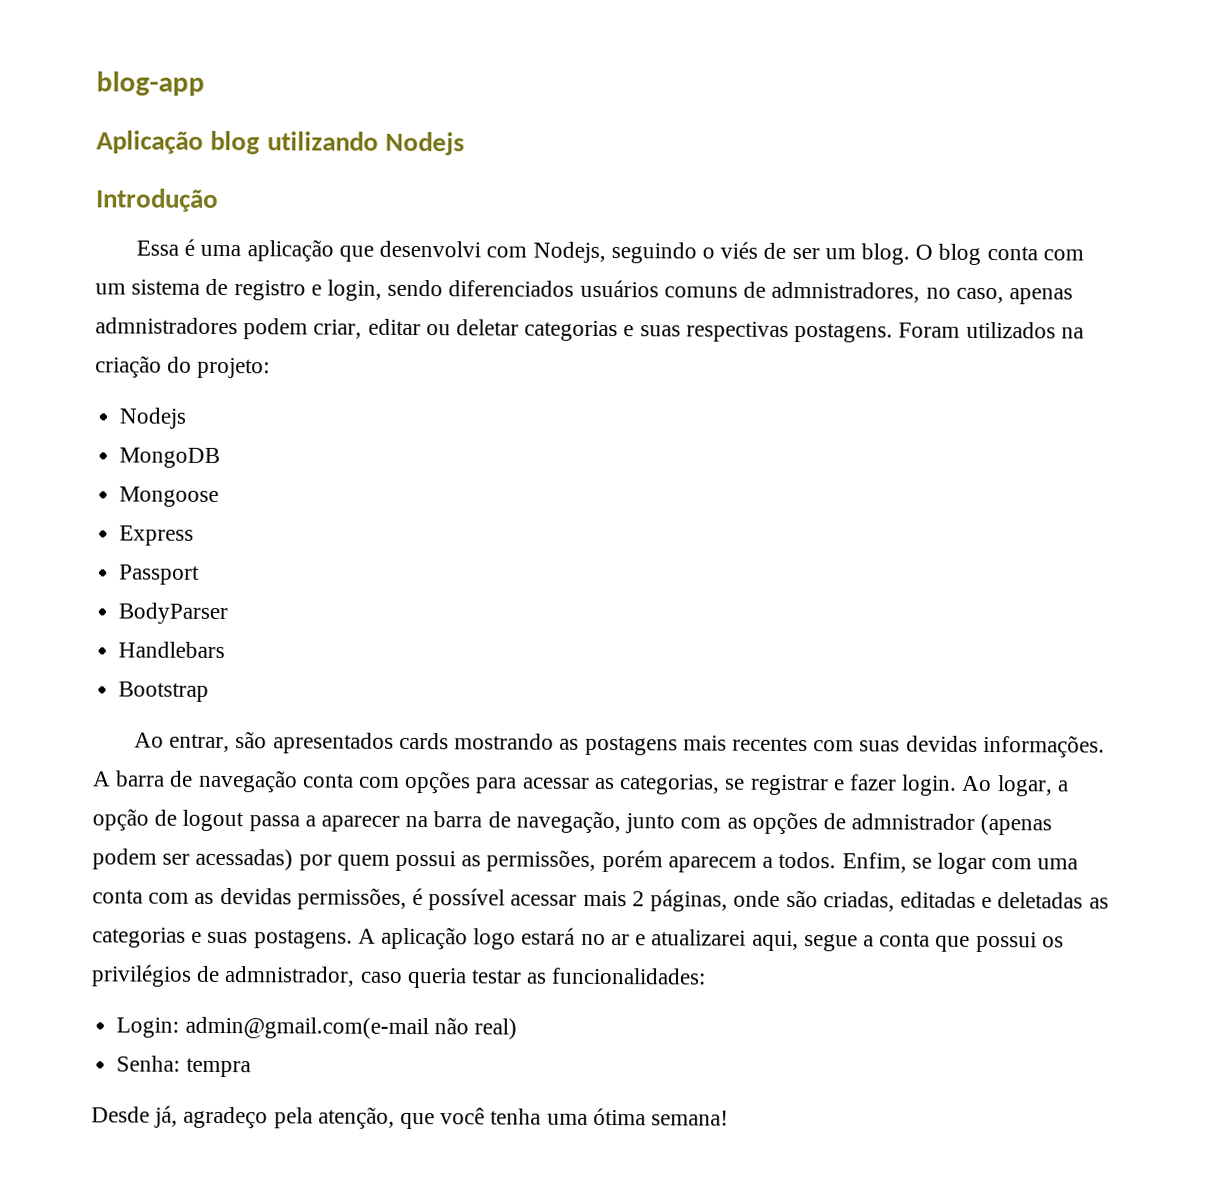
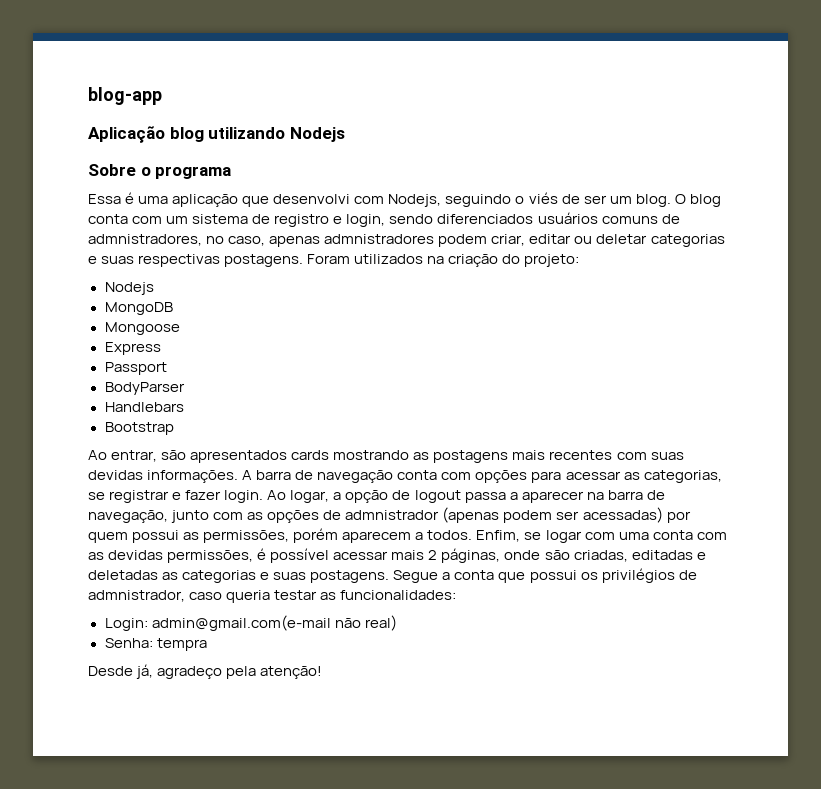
[96,188,219,212] Introdução -> [88,164,232,179] Sobre o programa
[357,926,858,952] A aplicação logo estará no ar e atualizarei aqui, segue -> [393,570,439,583] Segue
[317,1106,730,1130] atenção, que você tenha uma ótima semana! -> [260,666,323,679] atenção!

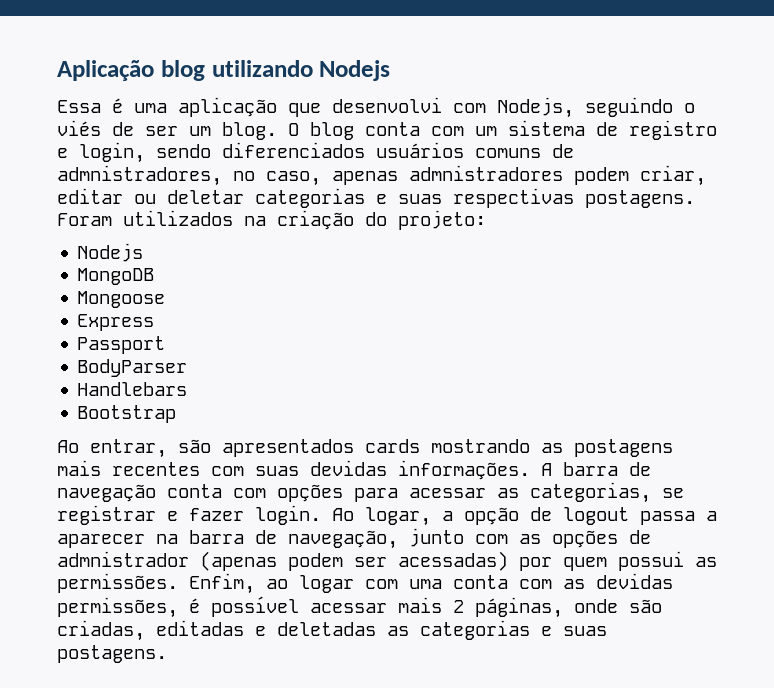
[88,87,162,105] blog-app // -> (57, 70) none
[88,164,232,179] // Sobre o programa -> (391, 70) none
[203,528,542,543] permissões, porém aparecem a todos. Enfim, se -> [57,573,288,594] permissões. Enfim, ao
[393,568,697,583] [88,590,457,603] [104,615,397,631] [104,638,207,651] [88,664,323,679] Segue a conta que possui os privilégios de admnistrador, caso queria testar as funcionalidades: // Login: admin@gmail.com(e-mail não real) // Senha: tempra // Desde já, agradeço pela atenção! -> (167, 654) none

